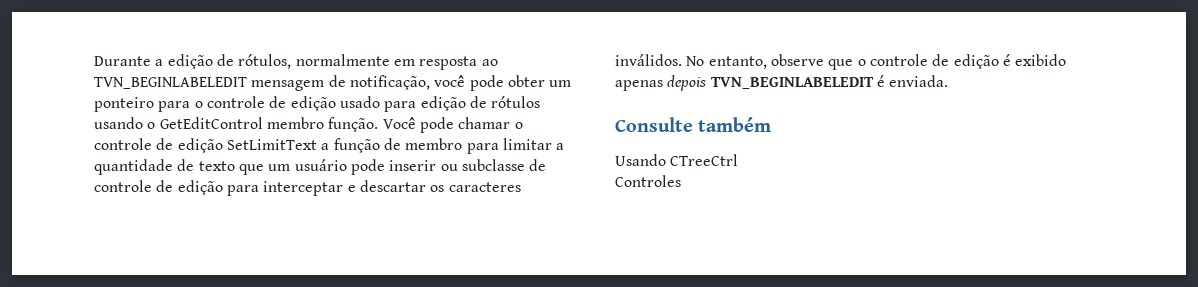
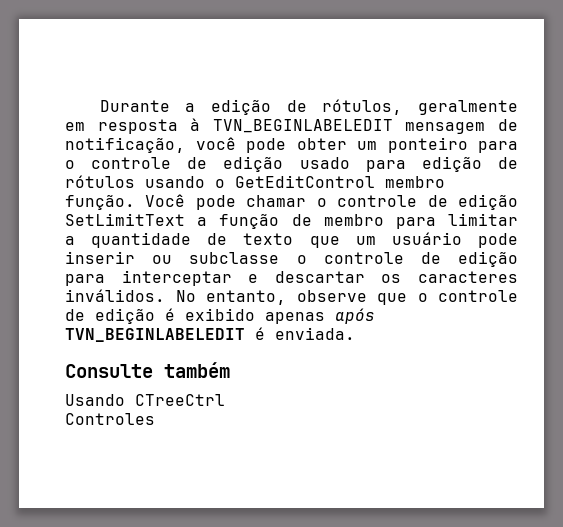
[295,54,390,66] normalmente -> [418,100,518,115] geralmente
[481,59,498,66] ao -> [190,118,201,131] à
[529,159,547,171] de -> [296,255,307,264] o
[667,75,707,91] depois -> [335,308,375,324] após

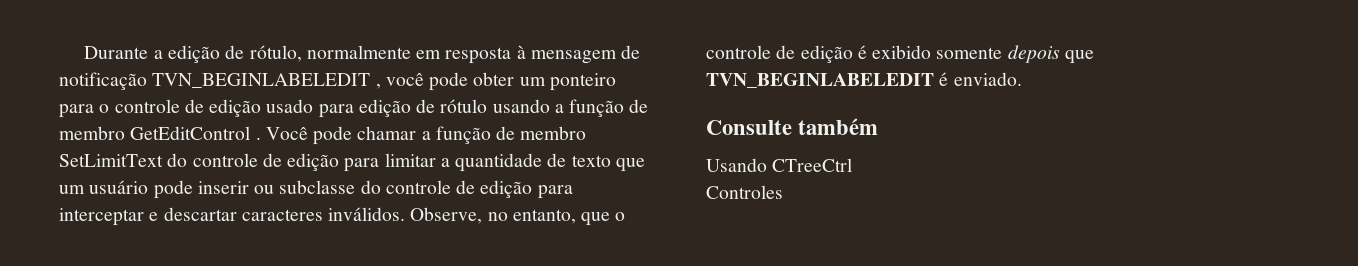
[322,99,518,115] rótulos, geralmente -> [249,45,411,62] rótulo, normalmente
[212,119,393,133] TVN_BEGINLABELEDIT -> (526, 52) none
[65,137,185,153] notificação, -> [59,72,381,90] notificação TVN_BEGINLABELEDIT ,
[65,175,445,188] [65,194,518,210] [65,213,384,229] rótulos usando o GetEditControl membro função. Você pode chamar o controle de edição SetLimitText a função de membro -> [440,99,649,117] [59,126,587,145] [59,153,340,171] rótulo usando a função de membro GetEditControl . Você pode chamar a função de membro SetLimitText do controle de edição
[296,255,307,264] o -> [360,180,381,194] do
[381,274,402,283] os -> (237, 214) none
[175,290,367,305] No entanto, observe -> [410,207,576,224] Observe, no entanto,
[265,308,375,324] apenas após -> [936,45,1094,64] somente depois que
[275,327,355,340] enviada. -> [953,72,1022,86] enviado.

